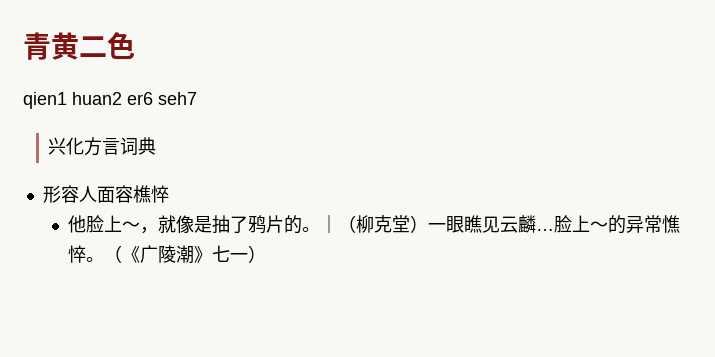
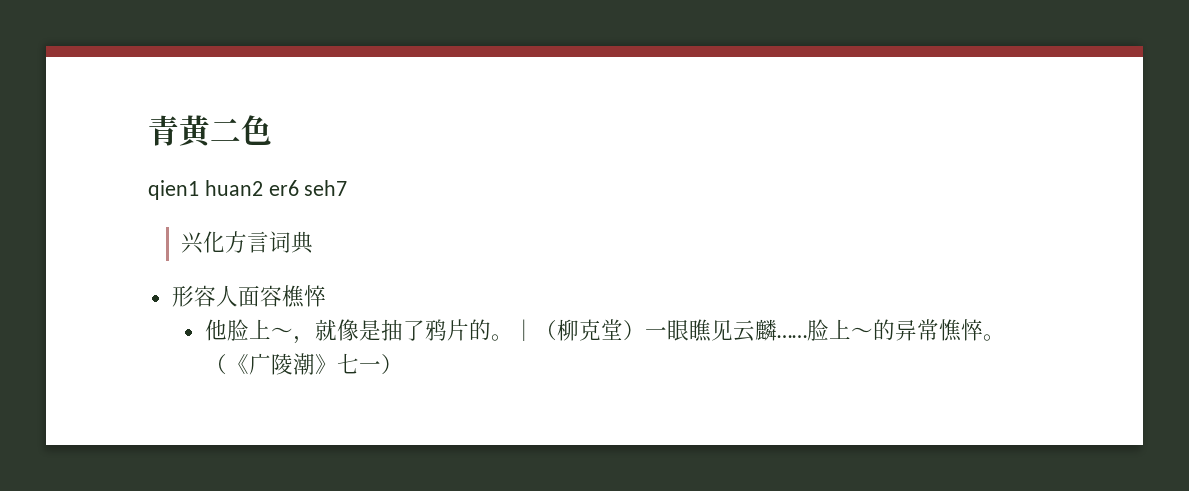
[536,229,555,231] … -> [776,335,807,338] ……

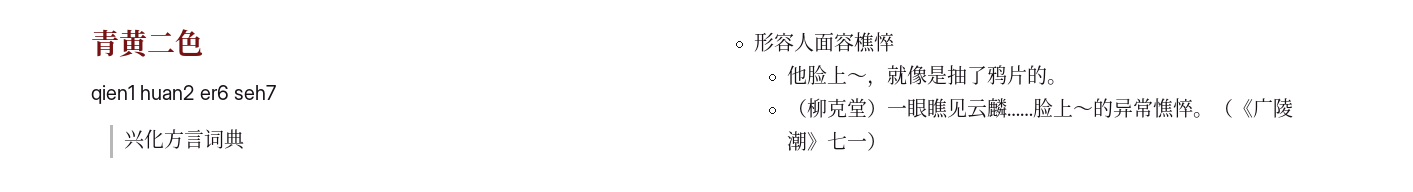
[512,319,535,341] ｜ -> (1068, 82) //

